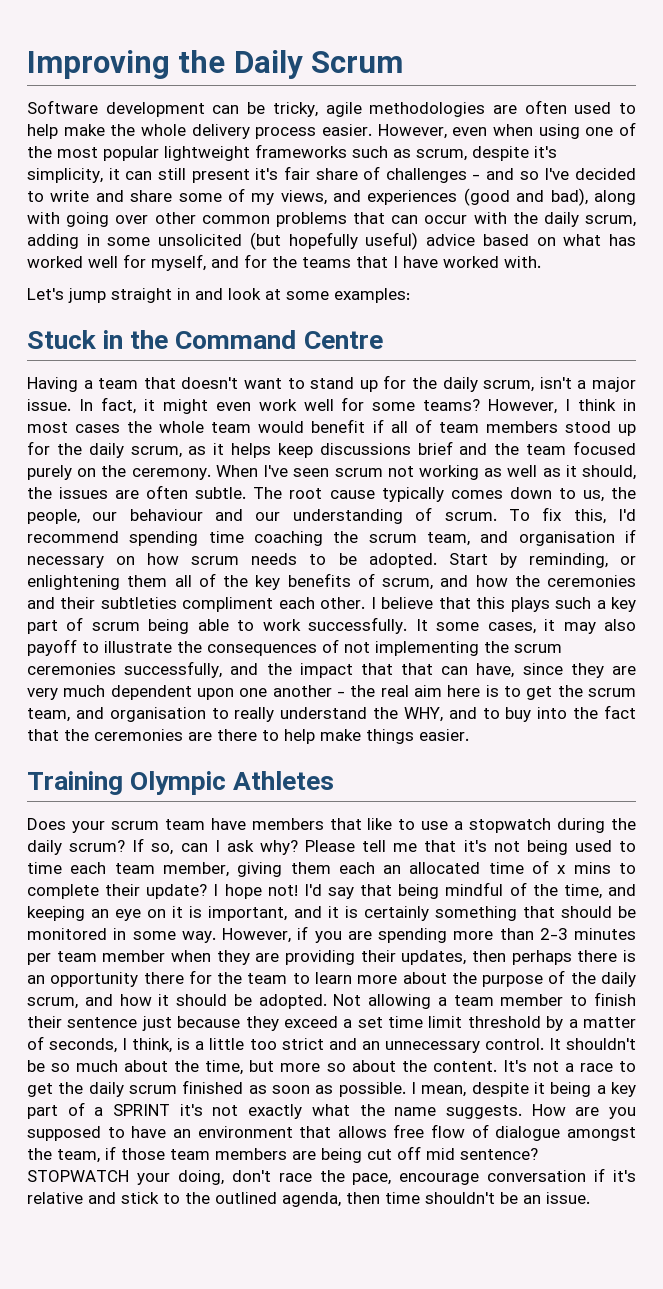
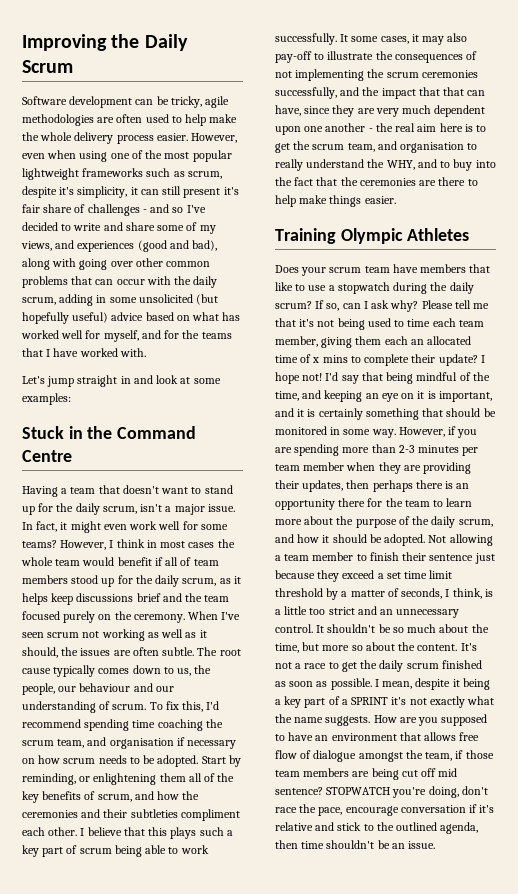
[27,639,77,656] payoff -> [275,51,312,63] pay-off
[136,1173,170,1185] your -> [392,787,427,798] you're

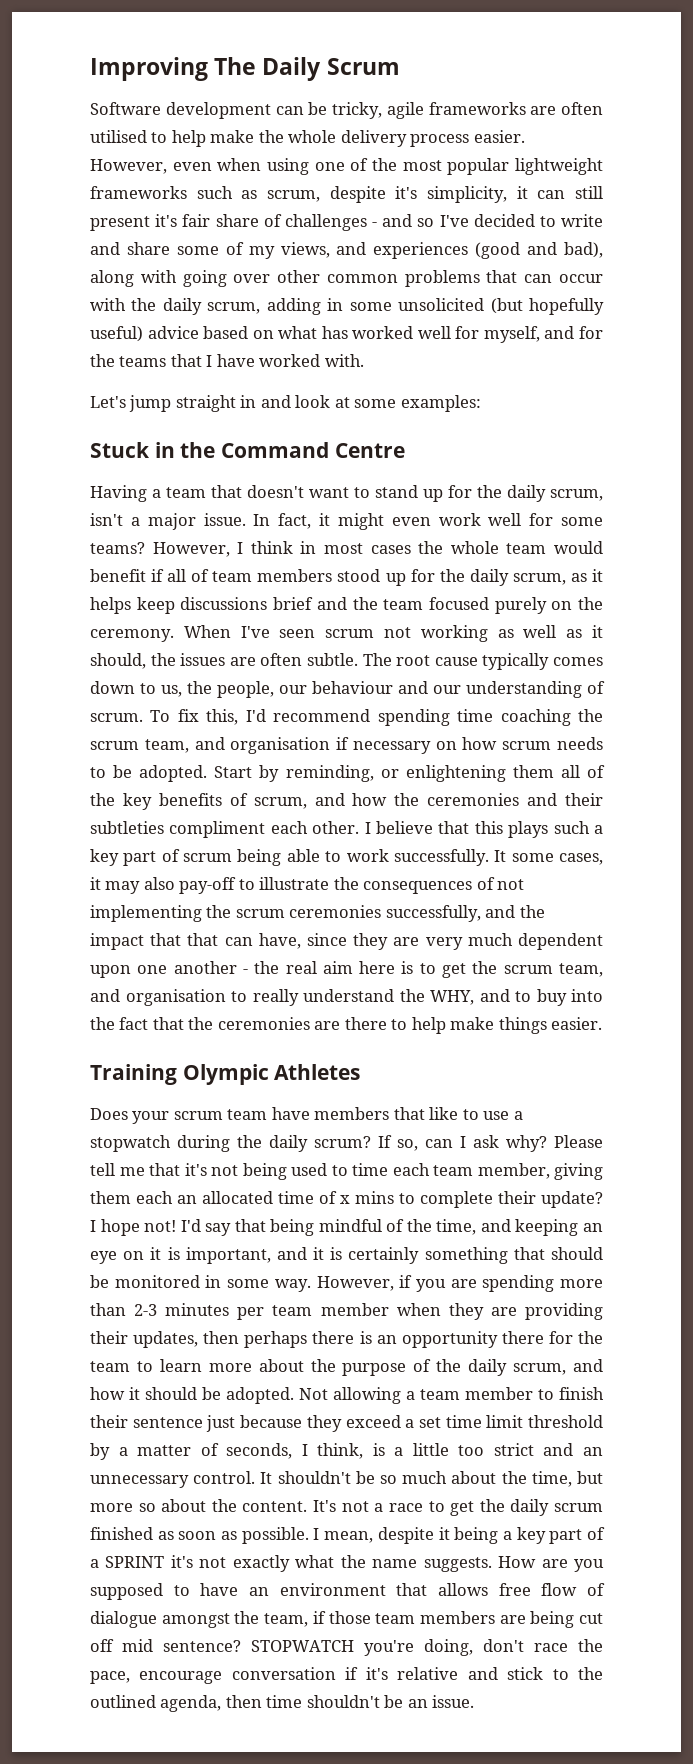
[111,34,140,48] the -> [214,57,257,75] The
[22,114,169,126] methodologies are often used -> [428,102,603,115] [90,130,147,143] frameworks are often utilised

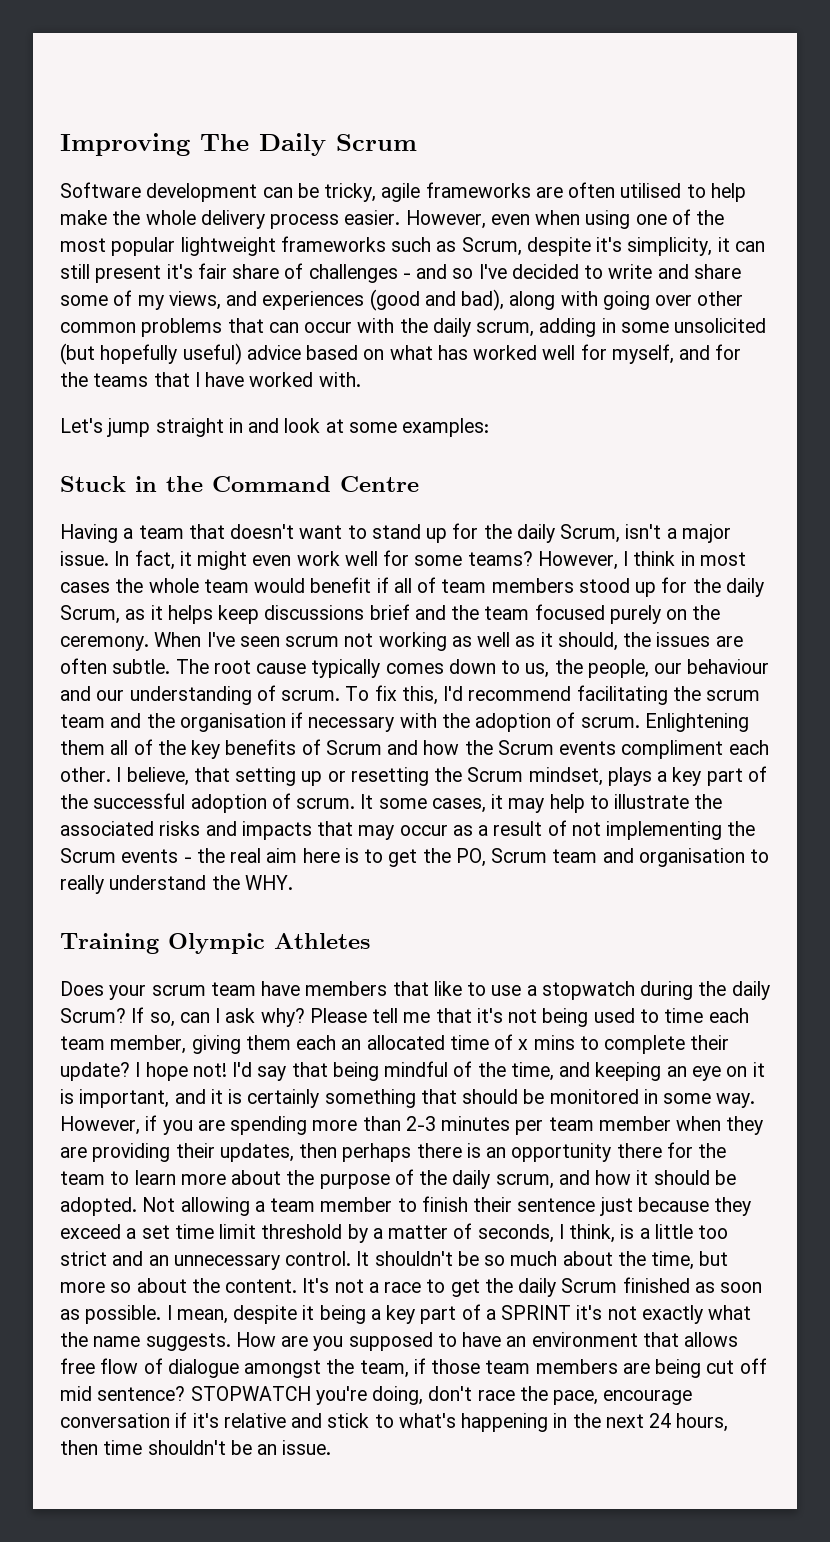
[267,190,320,202] scrum, -> [461,237,522,256] Scrum,
[550,489,603,501] scrum, -> [560,524,621,543] Scrum,
[512,573,566,585] scrum, -> [60,605,120,624] Scrum,
[377,709,604,726] [90,737,603,754] [90,765,506,782] spending time coaching the scrum team, and organisation if necessary on how scrum needs to be adopted. Start by reminding, or enlightening -> [576,685,761,705] [60,712,749,732] facilitating the scrum team and the organisation if necessary with the adoption of scrum. Enlightening
[253,797,307,809] scrum, -> [325,740,382,755] Scrum
[427,793,603,806] [90,821,603,838] [90,849,489,866] ceremonies and their subtleties compliment each other. I believe that this plays such a key part of scrum being able to work successfully. -> [497,740,769,759] [60,766,767,786] [60,793,356,813] Scrum events compliment each other. I believe, that setting up or resetting the Scrum mindset, plays a key part of the successful adoption of scrum.
[143,877,237,894] also pay-off -> [549,794,585,813] help
[363,877,525,894] [90,905,545,922] [90,933,603,950] [90,961,237,978] consequences of not implementing the scrum ceremonies successfully, and the impact that that can have, since they are very much dependent upon one another -> [60,820,756,840] [60,848,179,863] associated risks and impacts that may occur as a result of not implementing the Scrum events
[503,963,604,977] scrum team, -> [455,848,598,867] PO, Scrum team
[430,989,603,1006] [90,1017,603,1034] WHY, and to buy into the fact that the ceremonies are there to help make things easier. -> [244,875,293,890] WHY.
[314,1136,371,1148] scrum? -> [60,1008,126,1023] Scrum?
[554,1503,604,1512] scrum -> [561,1278,618,1293] Scrum
[578,1667,604,1680] [90,1695,222,1712] the outlined agenda, -> [398,1413,729,1432] what's happening in the next 24 hours,

